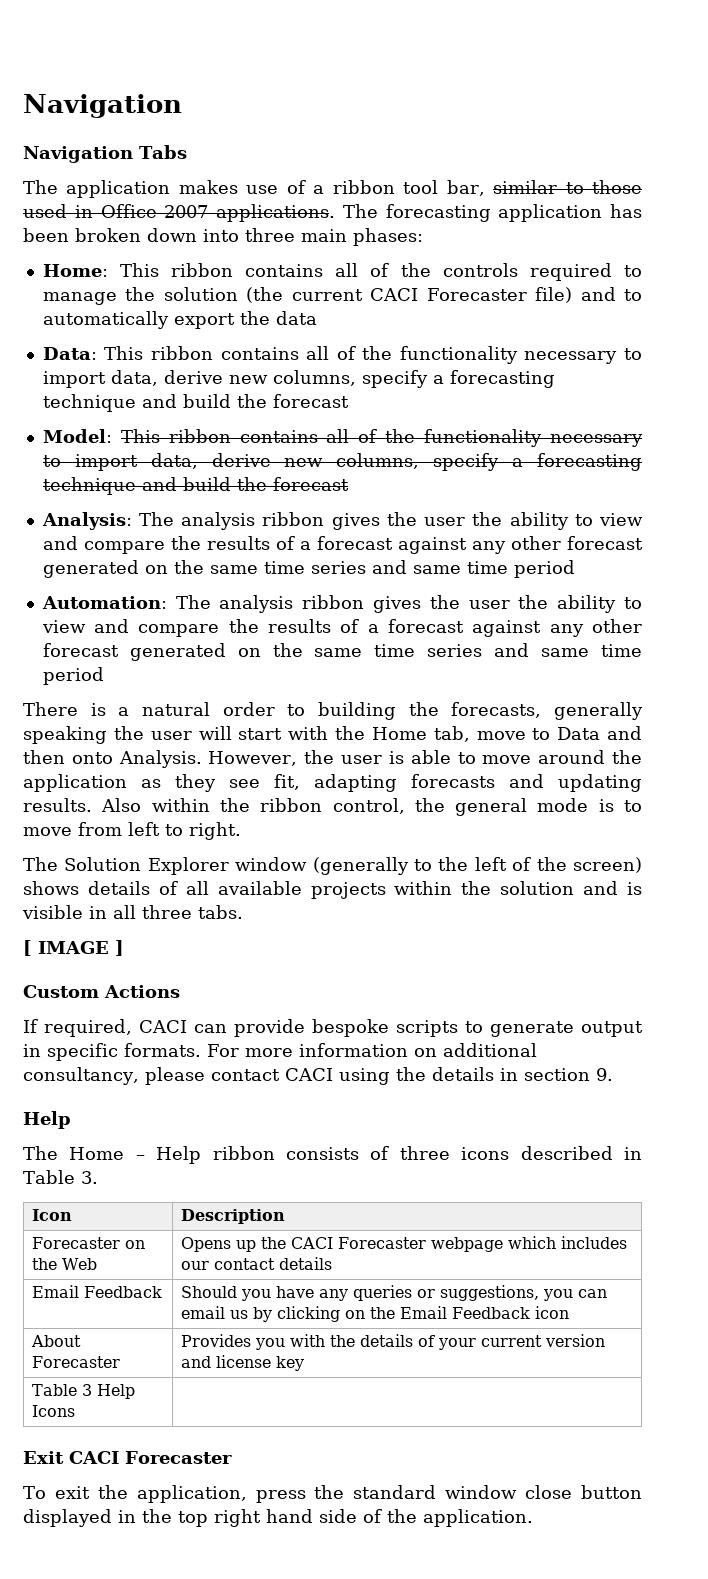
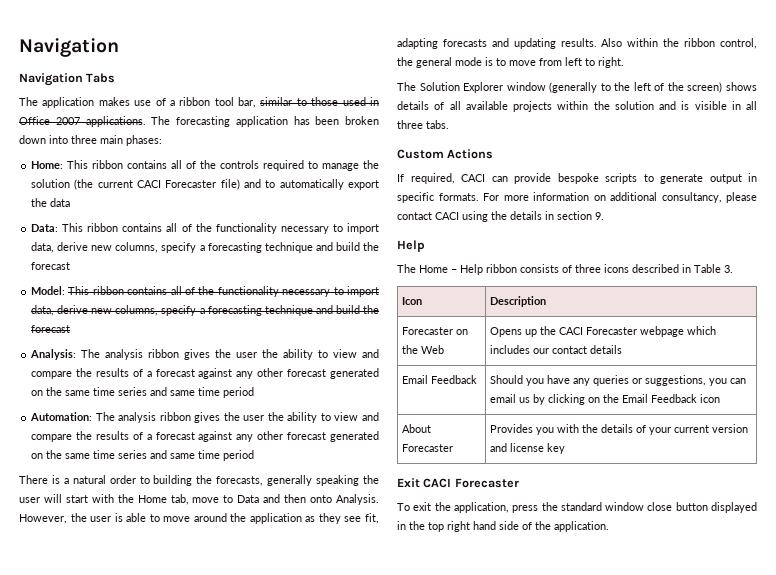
[23,940,124,956] // [ IMAGE ] -> (449, 124) none
[31,1384,135,1399] [31,1405,75,1417] // Table 3 Help Icons | -> (566, 448) none

